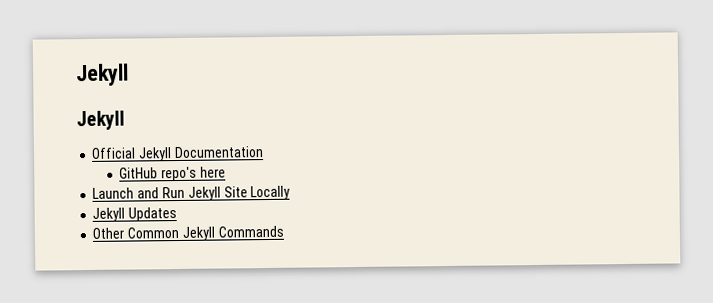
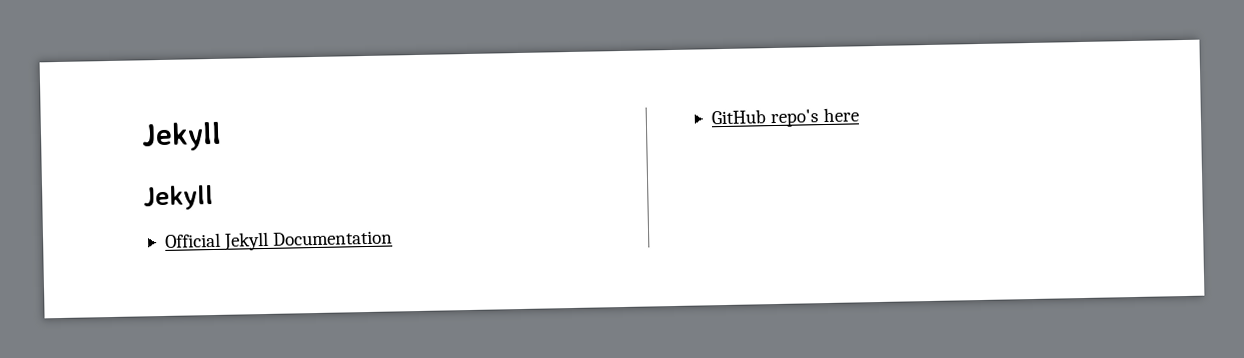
[92,185,291,201] [92,207,178,222] [92,225,284,241] // Launch and Run Jekyll Site Locally // Jekyll Updates // Other Common Jekyll Commands -> (859, 115) none

